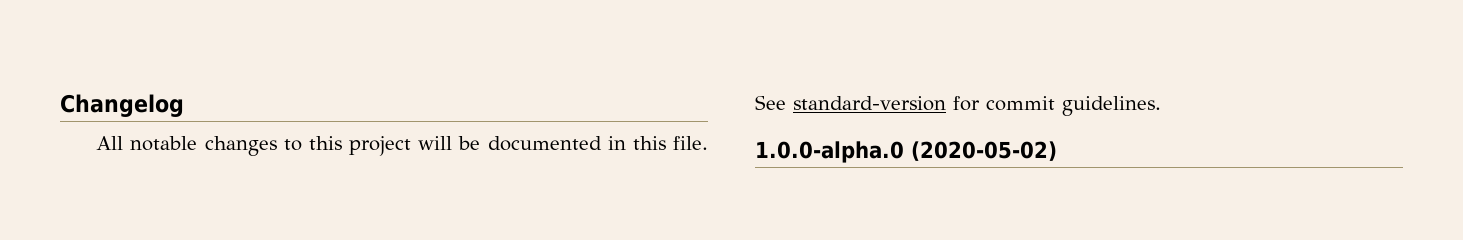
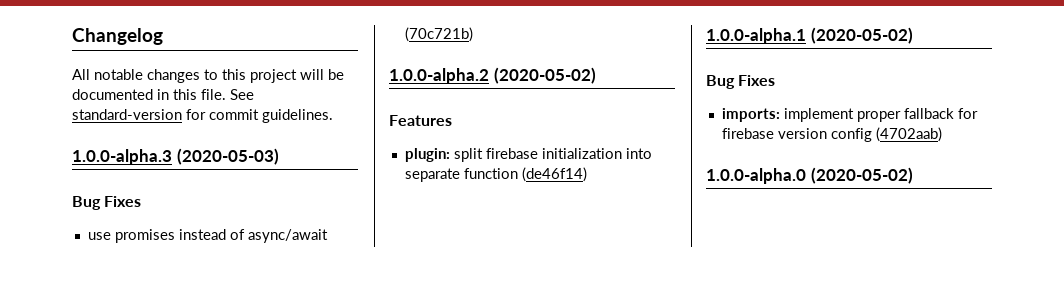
(1161, 106) none -> [72,148,279,165] [72,196,142,210] [87,229,328,243] [404,27,473,42] [389,67,596,84] [389,115,452,126] [404,148,652,162] [404,167,587,182] [706,27,913,44] [706,75,776,89] [721,108,978,122] [721,127,942,142] // 1.0.0-alpha.3 (2020-05-03) // Bug Fixes // use promises instead of async/await (70c721b) // 1.0.0-alpha.2 (2020-05-02) // Features // plugin: split firebase initialization into separate function (de46f14) // 1.0.0-alpha.1 (2020-05-02) // Bug Fixes // imports: implement proper fallback for firebase version config (4702aab)

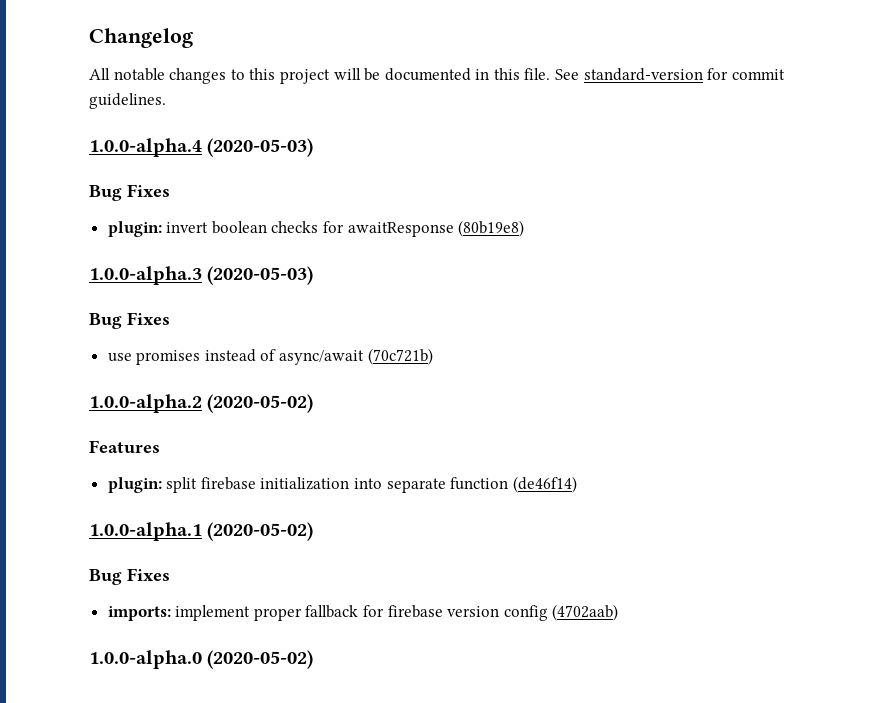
(333, 116) none -> [89,138,314,157] [89,184,170,201] [107,220,525,237] // 1.0.0-alpha.4 (2020-05-03) // Bug Fixes // plugin: invert boolean checks for awaitResponse (80b19e8)

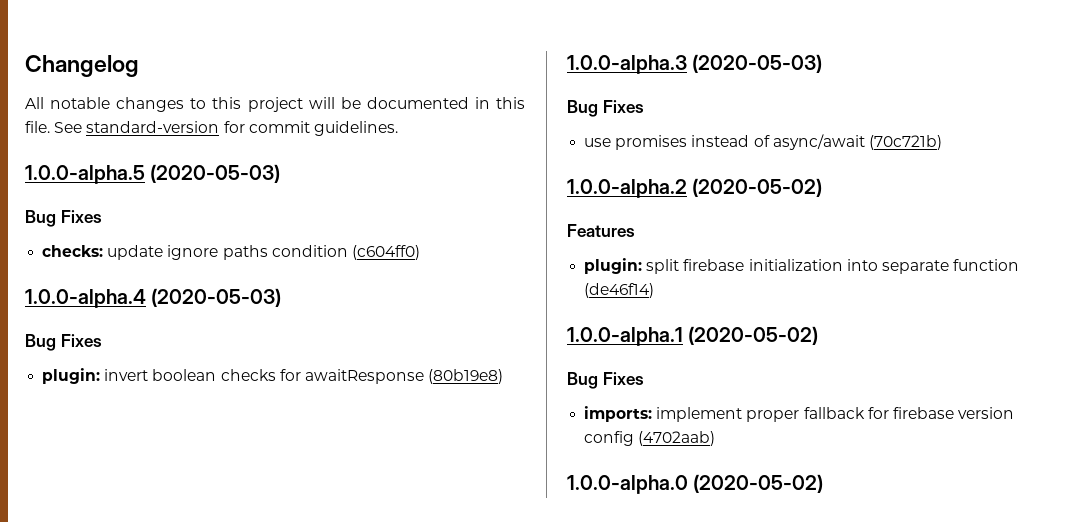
(166, 101) none -> [25,164,281,184] [25,210,102,227] [42,245,420,260] // 1.0.0-alpha.5 (2020-05-03) // Bug Fixes // checks: update ignore paths condition (c604ff0)

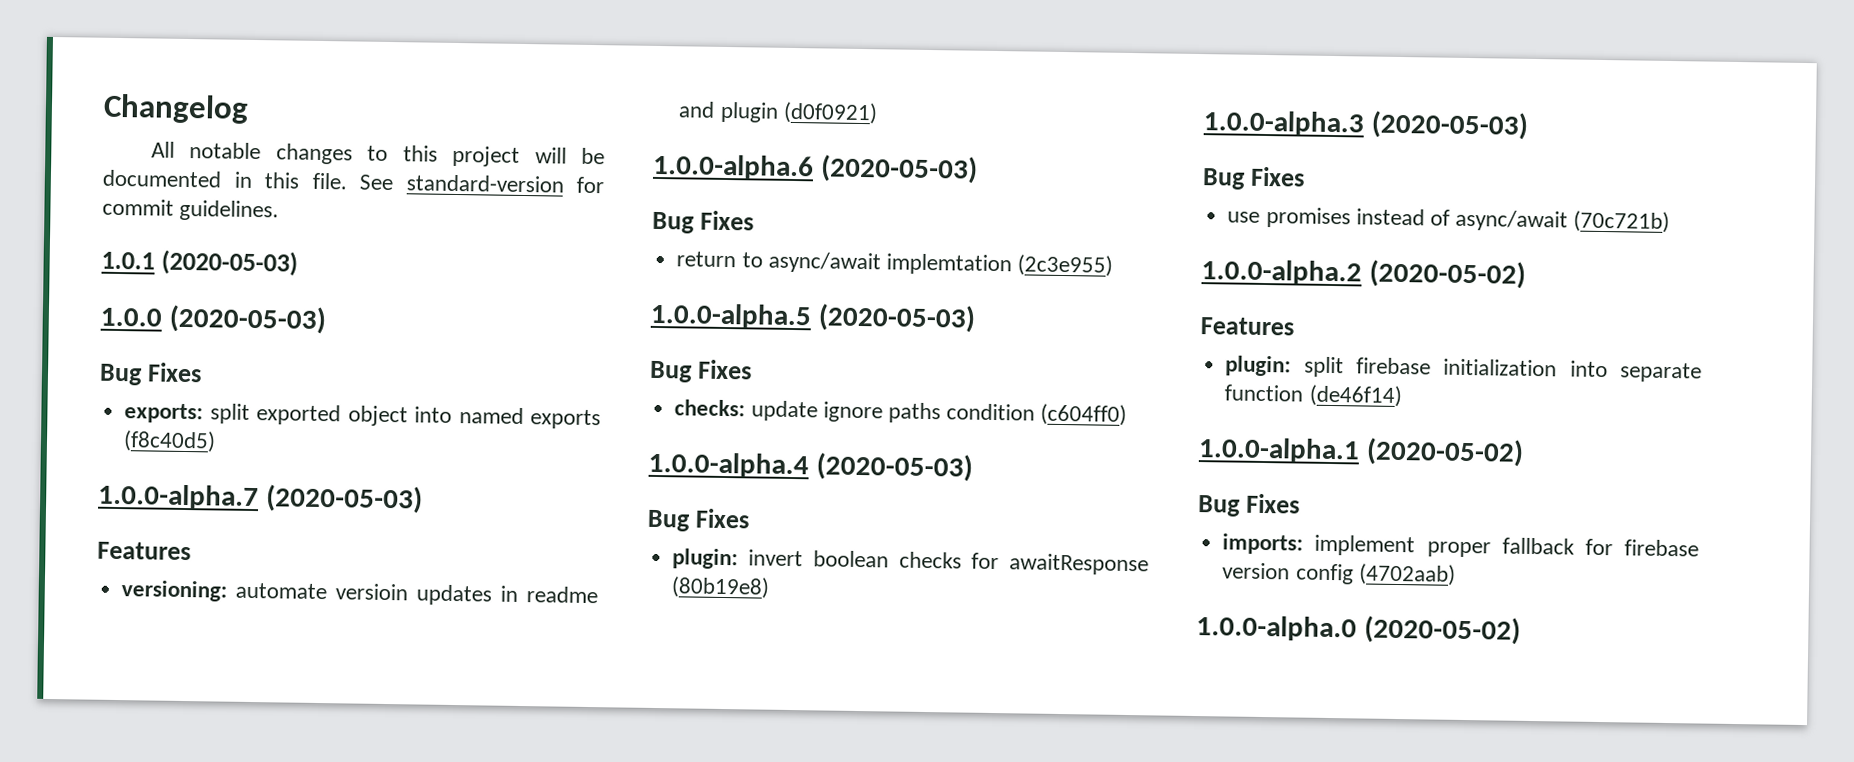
(398, 128) none -> [101,249,299,276] [100,304,327,335] [99,362,203,386] [124,403,601,430] [123,430,217,453] [98,483,423,514] [97,541,191,561] [121,580,598,606] [678,101,878,125] [652,153,978,184] [652,210,755,234] [676,251,1114,277] // 1.0.1 (2020-05-03) // 1.0.0 (2020-05-03) // Bug Fixes // exports: split exported object into named exports (f8c40d5) // 1.0.0-alpha.7 (2020-05-03) // Features // versioning: automate versioin updates in readme and plugin (d0f0921) // 1.0.0-alpha.6 (2020-05-03) // Bug Fixes // return to async/await implemtation (2c3e955)

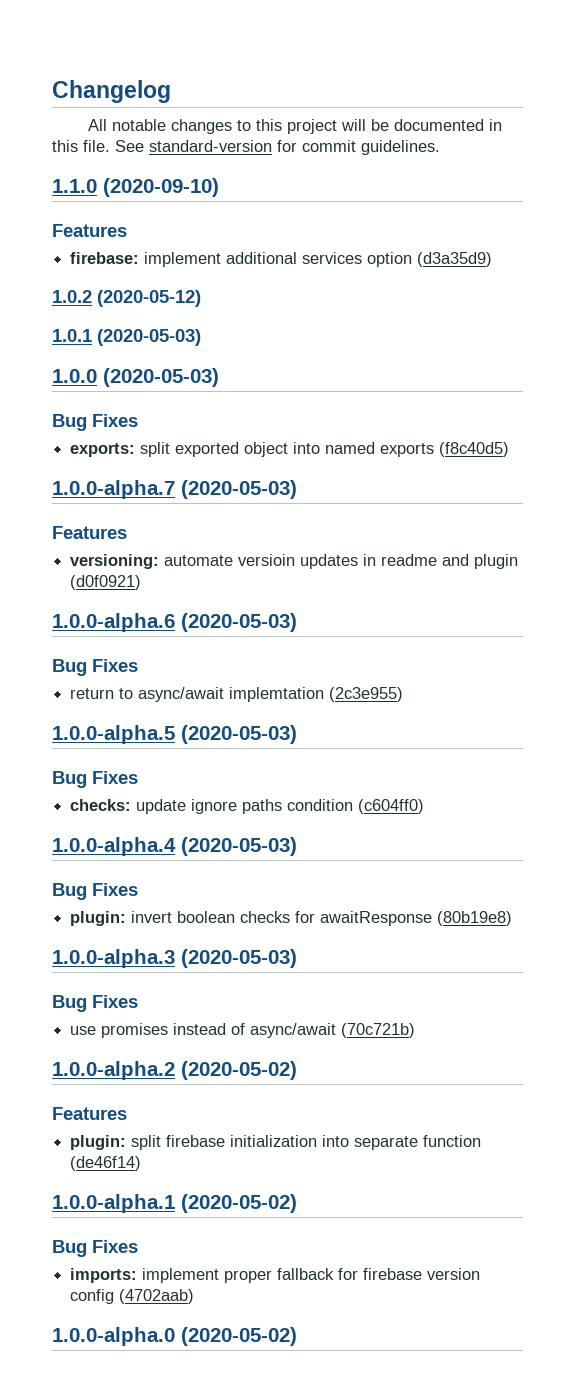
(280, 210) none -> [52,178,219,197] [52,224,127,237] [70,252,493,267] [52,290,201,307] // 1.1.0 (2020-09-10) // Features // firebase: implement additional services option (d3a35d9) // 1.0.2 (2020-05-12)

